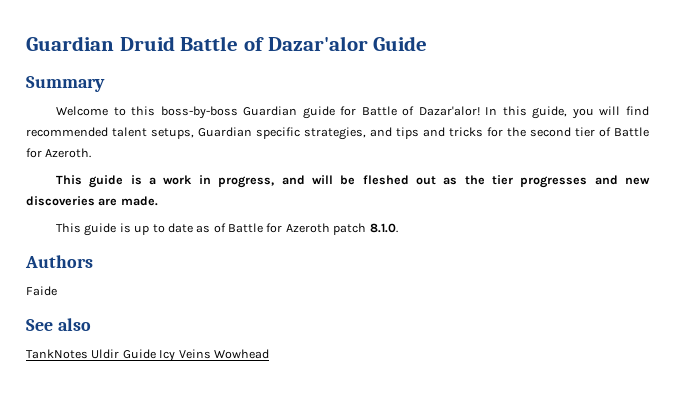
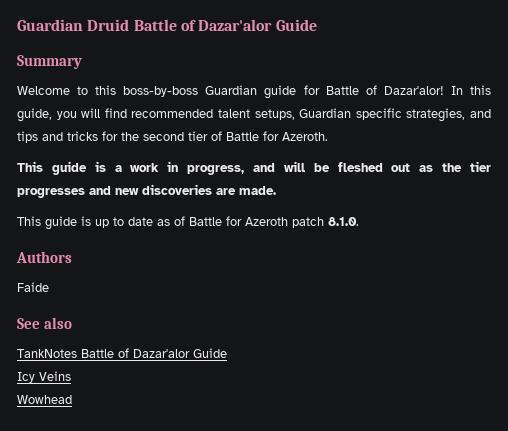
[91,349,156,359] Uldir Guide -> [81,348,227,358] Battle of Dazar'alor Guide //
(211, 354) none -> (71, 376) //

